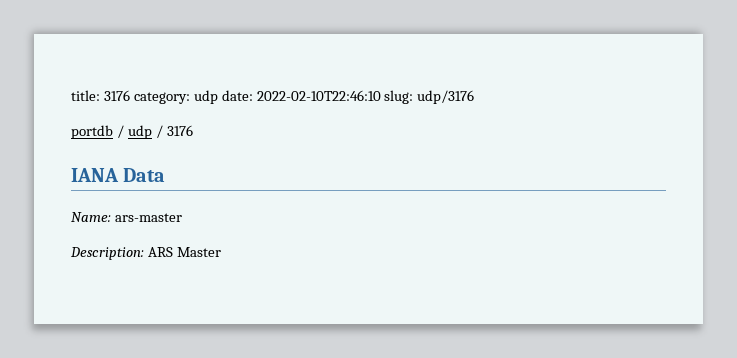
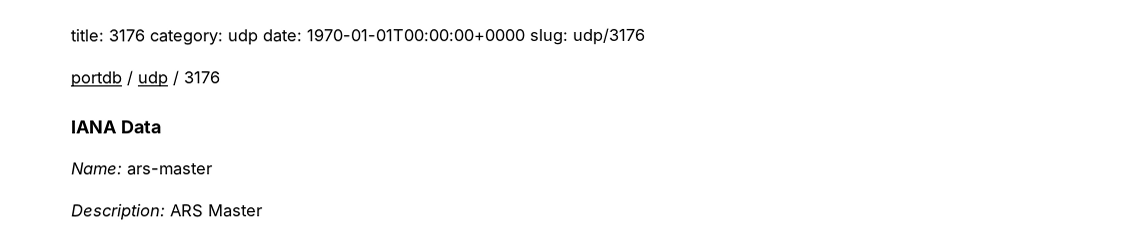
[256,90,381,101] 2022-02-10T22:46:10 -> [306,28,525,42] 1970-01-01T00:00:00+0000

